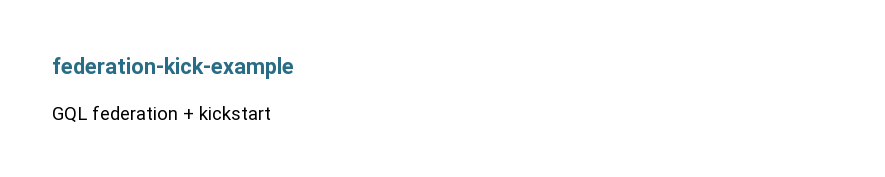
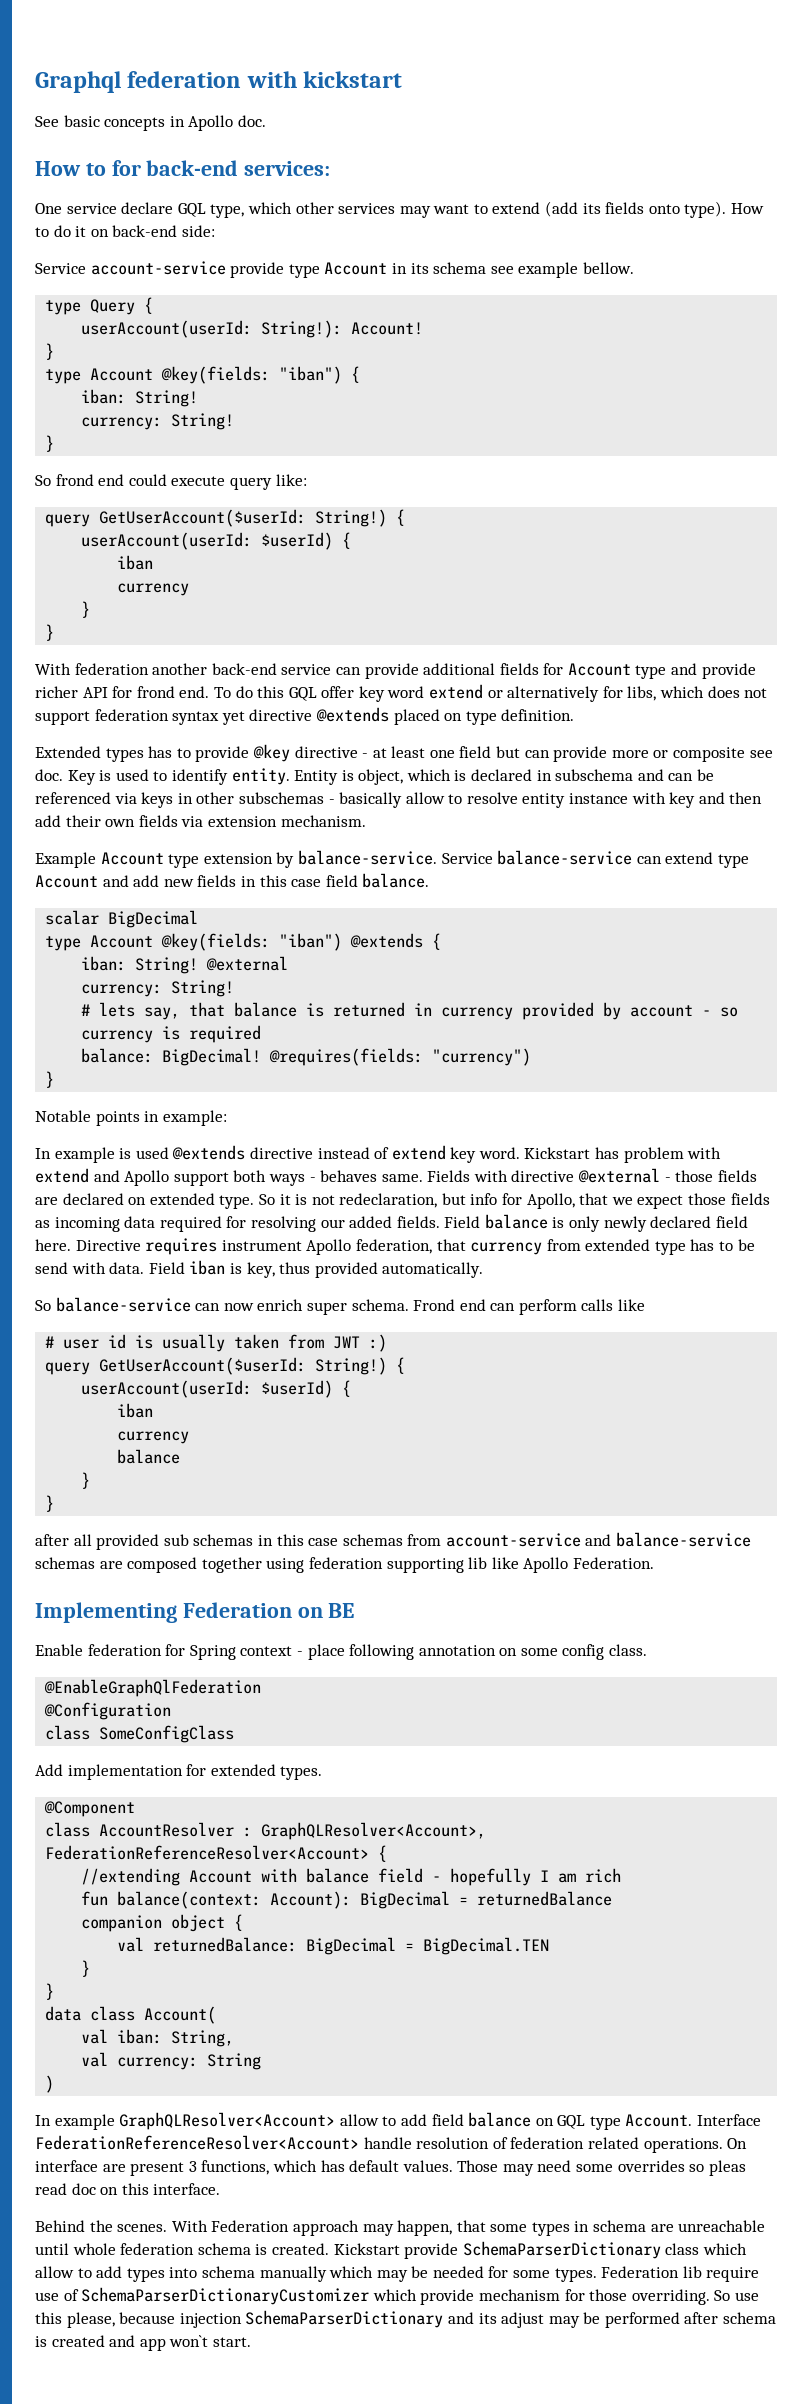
[52,57,294,79] [52,105,271,123] federation-kick-example // GQL federation + kickstart -> [35,71,403,93] [35,115,266,131] [35,160,331,176] [35,201,765,218] [35,225,215,237] [35,261,634,278] [45,297,154,315] [81,320,424,338] [45,343,55,360] [45,366,361,384] [81,389,199,407] [81,413,235,430] [45,435,55,452] [35,474,307,490] [45,509,406,527] [81,532,352,550] [117,555,154,570] [117,583,190,596] [81,601,91,618] [45,624,55,641] [35,663,756,679] [35,684,768,702] [35,707,575,725] [35,744,773,762] [35,768,715,785] [35,792,763,808] [35,815,366,827] [35,850,749,868] [35,873,430,888] [45,910,199,928] [45,933,442,951] [81,956,289,974] [81,980,235,997] [81,1002,739,1020] [81,1025,262,1043] [81,1048,532,1066] [45,1071,55,1088] [35,1110,227,1126] [35,1145,722,1163] [35,1168,757,1186] [35,1193,770,1209] [35,1214,748,1232] [35,1238,755,1255] [35,1260,484,1278] [35,1297,646,1315] [45,1334,388,1352] [45,1357,406,1375] [81,1380,352,1398] [117,1403,154,1418] [117,1431,190,1444] [117,1449,181,1464] [81,1472,91,1489] [45,1495,55,1512] [35,1532,752,1550] [35,1557,654,1573] [35,1602,355,1623] [35,1644,648,1660] [44,1679,262,1697] [44,1702,172,1720] [45,1725,235,1743] [35,1764,323,1780] [44,1801,136,1817] [45,1822,487,1840] [45,1845,388,1862] [81,1868,622,1886] [81,1891,613,1909] [81,1914,244,1932] [117,1937,550,1955] [81,1960,91,1977] [45,1983,55,2000] [45,2006,217,2024] [81,2029,235,2047] [81,2052,262,2070] [45,2075,55,2093] [35,2112,762,2130] [35,2135,748,2153] [35,2160,746,2176] [35,2183,221,2195] [35,2220,766,2236] [35,2241,747,2259] [35,2266,760,2282] [35,2287,759,2305] [35,2310,777,2328] [35,2335,251,2351] Graphql federation with kickstart // See basic concepts in Apollo doc. // How to for back-end services: // One service declare GQL type, which other services may want to extend (add its fields onto type). How to do it on back-end side: // Service account-service provide type Account in its schema see example bellow. // type Query { // userAccount(userId: String!): Account! // } // type Account @key(fields: "iban") { // iban: String! // currency: String! // } // So frond end could execute query like: // query GetUserAccount($userId: String!) { // userAccount(userId: $userId) { // iban // currency // } // } // With federation another back-end service can provide additional fields for Account type and provide richer API for frond end. To do this GQL offer key word extend or alternatively for libs, which does not support federation syntax yet directive @extends placed on type definition. // Extended types has to provide @key directive - at least one field but can provide more or composite see doc. Key is used to identify entity. Entity is object, which is declared in subschema and can be referenced via keys in other subschemas - basically allow to resolve entity instance with key and then add their own fields via extension mechanism. // Example Account type extension by balance-service. Service balance-service can extend type Account and add new fields in this case field balance. // scalar BigDecimal // type Account @key(fields: "iban") @extends { // iban: String! @external // currency: String! // # lets say, that balance is returned in currency provided by account - so currency is required // balance: BigDecimal! @requires(fields: "currency") // } // Notable points in example: // In example is used @extends directive instead of extend key word. Kickstart has problem with extend and Apollo support both ways - behaves same. Fields with directive @external - those fields are declared on extended type. So it is not redeclaration, but info for Apollo, that we expect those fields as incoming data required for resolving our added fields. Field balance is only newly declared field here. Directive requires instrument Apollo federation, that currency from extended type has to be send with data. Field iban is key, thus provided automatically. // So balance-service can now enrich super schema. Frond end can perform calls like // # user id is usually taken from JWT :) // query GetUserAccount($userId: String!) { // userAccount(userId: $userId) { // iban // currency // balance // } // } // after all provided sub schemas in this case schemas from account-service and balance-service schemas are composed together using federation supporting lib like Apollo Federation. // Implementing Federation on BE // Enable federation for Spring context - place following annotation on some config class. // @EnableGraphQlFederation // @Configuration // class SomeConfigClass // Add implementation for extended types. // @Component // class AccountResolver : GraphQLResolver<Account>, FederationReferenceResolver<Account> { // //extending Account with balance field - hopefully I am rich // fun balance(context: Account): BigDecimal = returnedBalance // companion object { // val returnedBalance: BigDecimal = BigDecimal.TEN // } // } // data class Account( // val iban: String, // val currency: String // ) // In example GraphQLResolver<Account> allow to add field balance on GQL type Account. Interface FederationReferenceResolver<Account> handle resolution of federation related operations. On interface are present 3 functions, which has default values. Those may need some overrides so pleas read doc on this interface. // Behind the scenes. With Federation approach may happen, that some types in schema are unreachable until whole federation schema is created. Kickstart provide SchemaParserDictionary class which allow to add types into schema manually which may be needed for some types. Federation lib require use of SchemaParserDictionaryCustomizer which provide mechanism for those overriding. So use this please, because injection SchemaParserDictionary and its adjust may be performed after schema is created and app won`t start.

